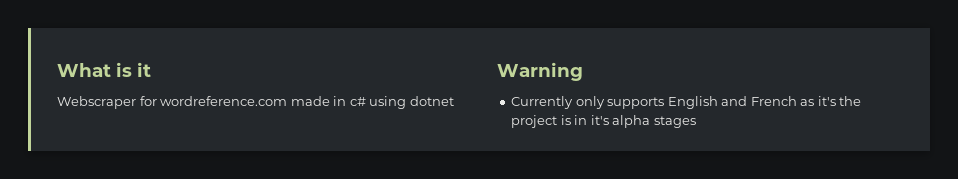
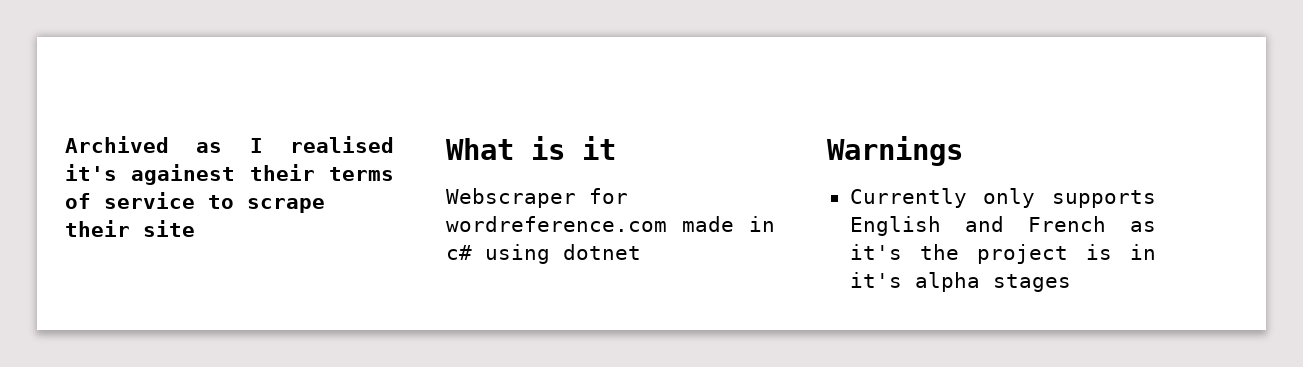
(57, 70) none -> [65,136,394,153] [65,164,394,185] [65,192,325,213] [65,220,195,237] Archived as I realised it's againest their terms of service to scrape their site //
[497,62,583,81] Warning -> [827,136,963,166] Warnings

